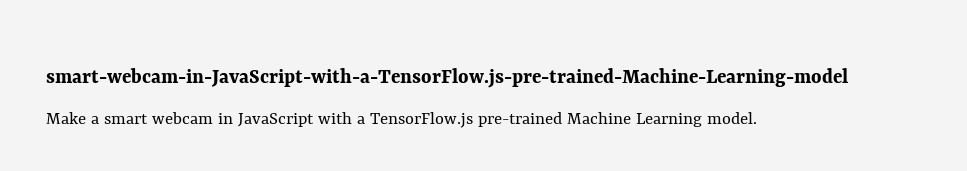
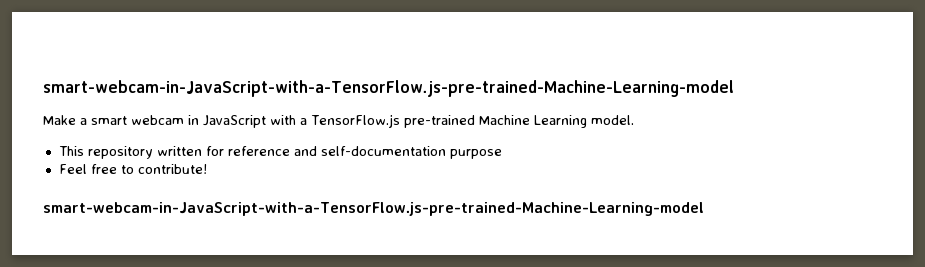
(757, 118) none -> [58,146,502,159] [58,164,207,174] [43,202,704,216] // This repository written for reference and self-documentation purpose // Feel free to contribute! // smart-webcam-in-JavaScript-with-a-TensorFlow.js-pre-trained-Machine-Learning-model

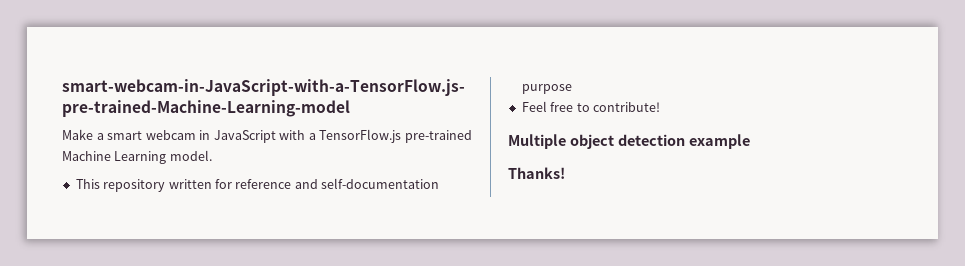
[43,202,704,216] smart-webcam-in-JavaScript-with-a-TensorFlow.js-pre-trained-Machine-Learning-model -> [508,134,750,149] [508,167,565,179] Multiple object detection example // Thanks!

